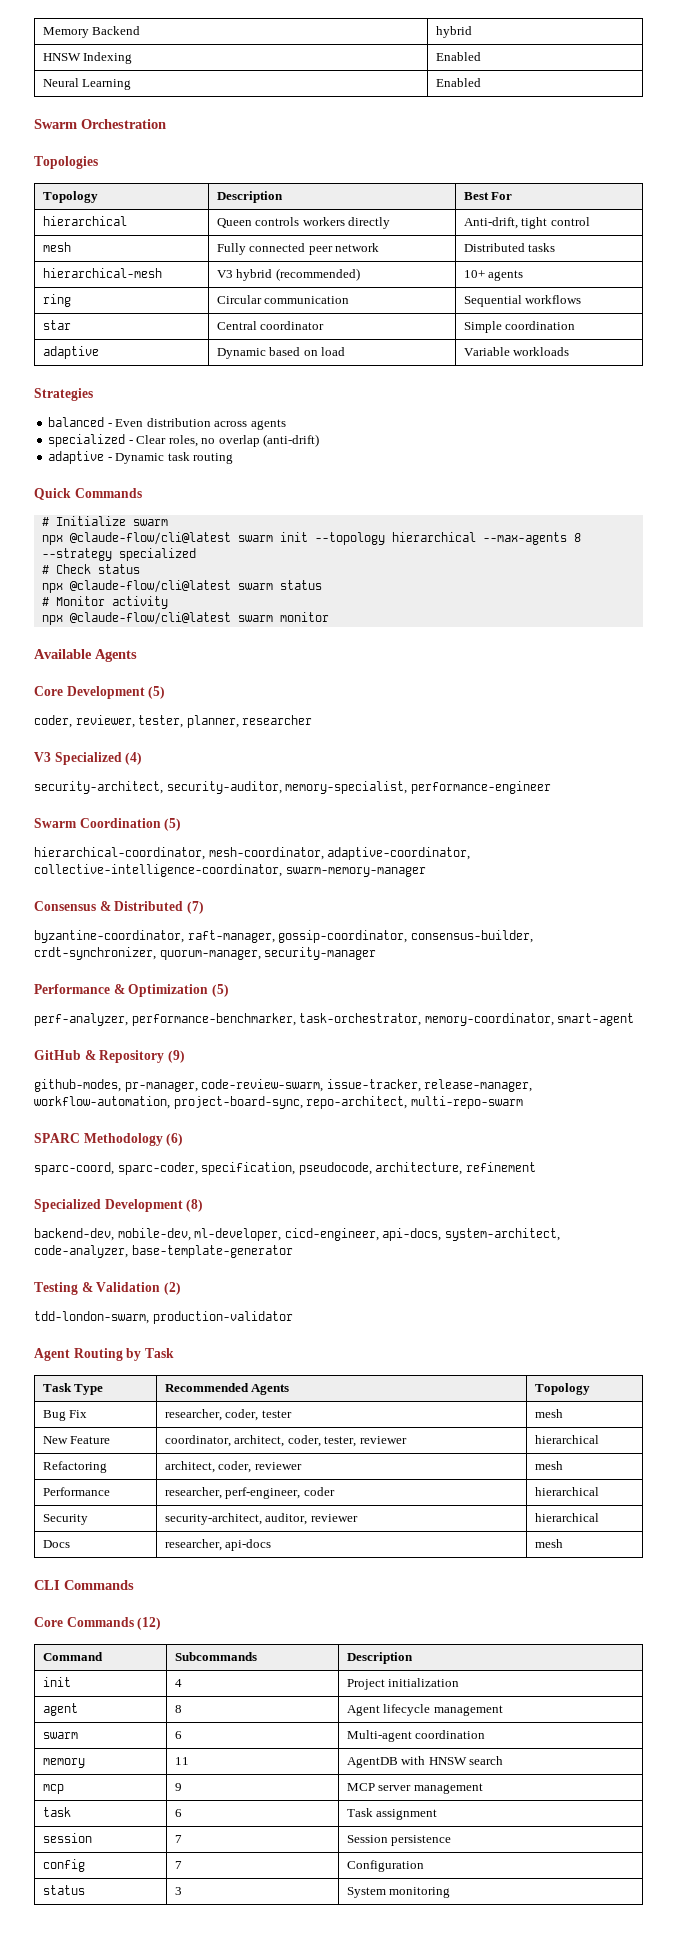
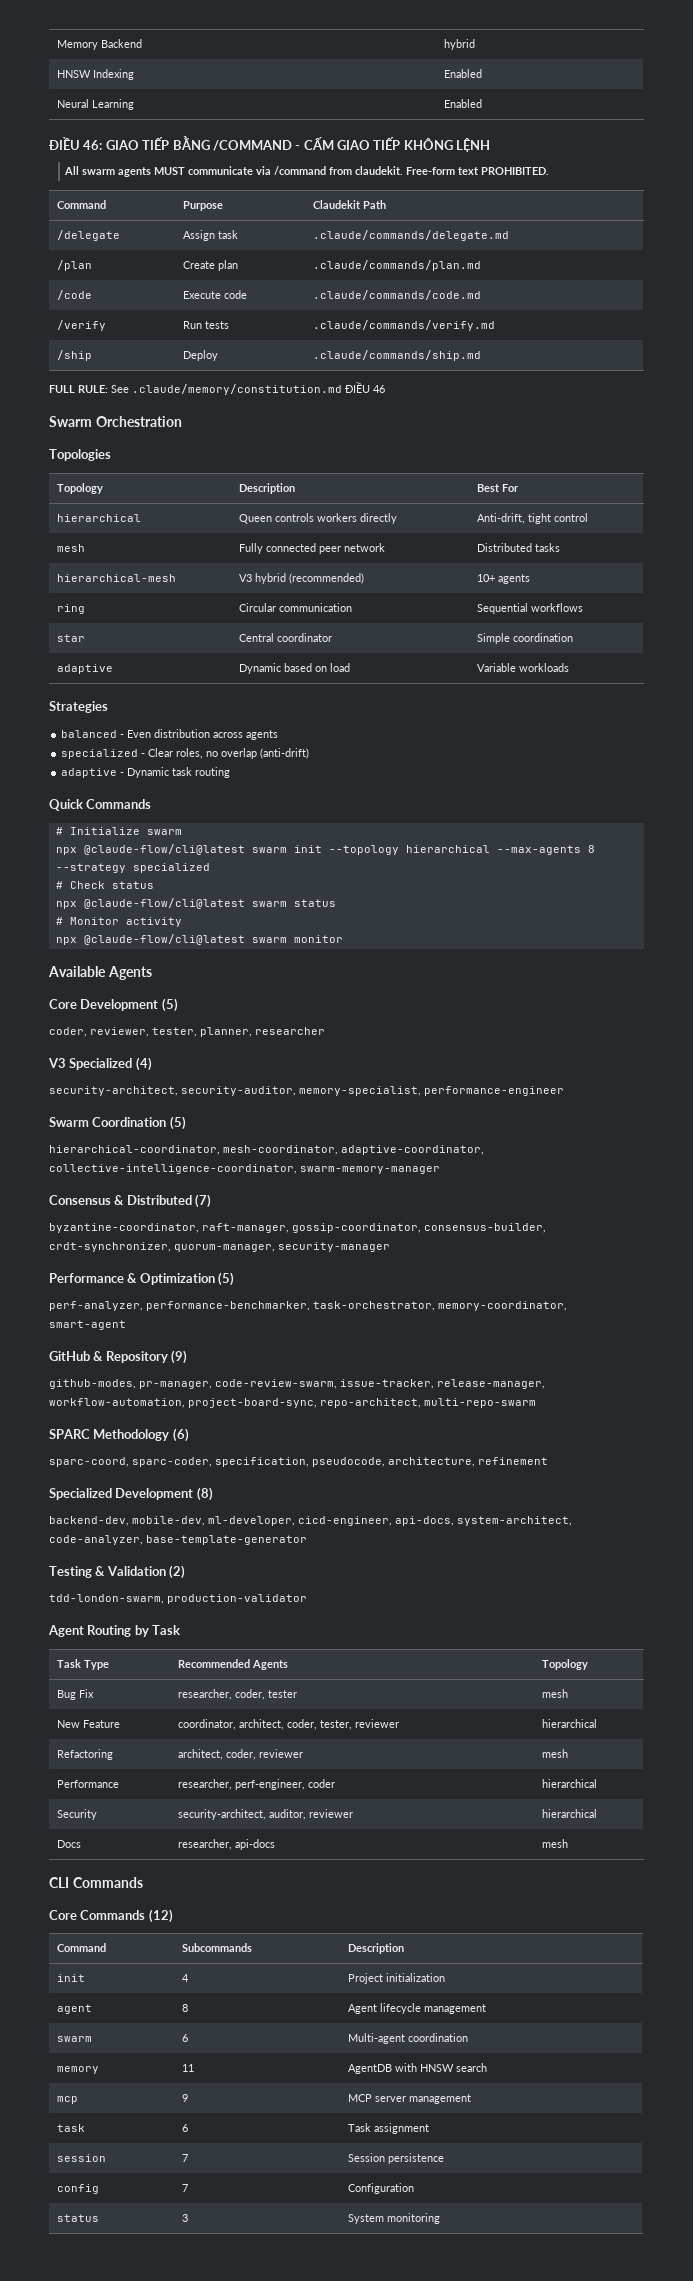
(481, 82) none -> [49,136,491,152] [64,166,550,177] [56,200,106,209] [182,201,223,211] [312,200,386,209] [56,230,120,241] [182,230,238,241] [312,230,509,241] [56,260,92,271] [182,260,238,271] [312,260,481,271] [56,290,92,300] [182,290,247,299] [312,290,481,300] [56,320,106,331] [182,321,229,329] [312,320,495,331] [56,350,92,361] [182,350,218,361] [312,350,481,361] [49,382,385,395] // ĐIỀU 46: GIAO TIẾP BẰNG /COMMAND - CẤM GIAO TIẾP KHÔNG LỆNH // All swarm agents MUST communicate via /command from claudekit. Free-form text PROHIBITED. // Command | Purpose | Claudekit Path // /delegate | Assign task | .claude/commands/delegate.md // /plan | Create plan | .claude/commands/plan.md // /code | Execute code | .claude/commands/code.md // /verify | Run tests | .claude/commands/verify.md // /ship | Deploy | .claude/commands/ship.md // FULL RULE: See .claude/memory/constitution.md ĐIỀU 46

